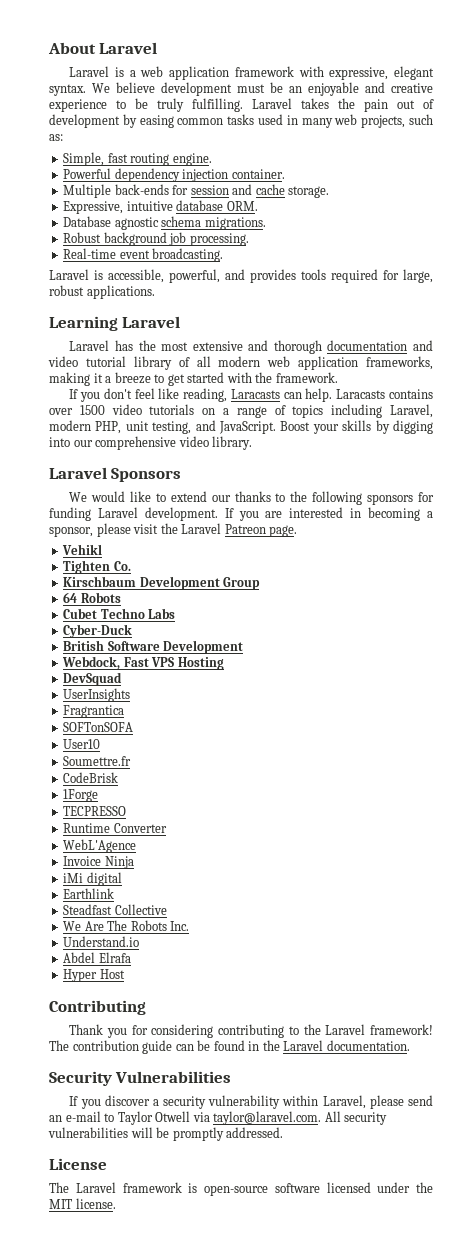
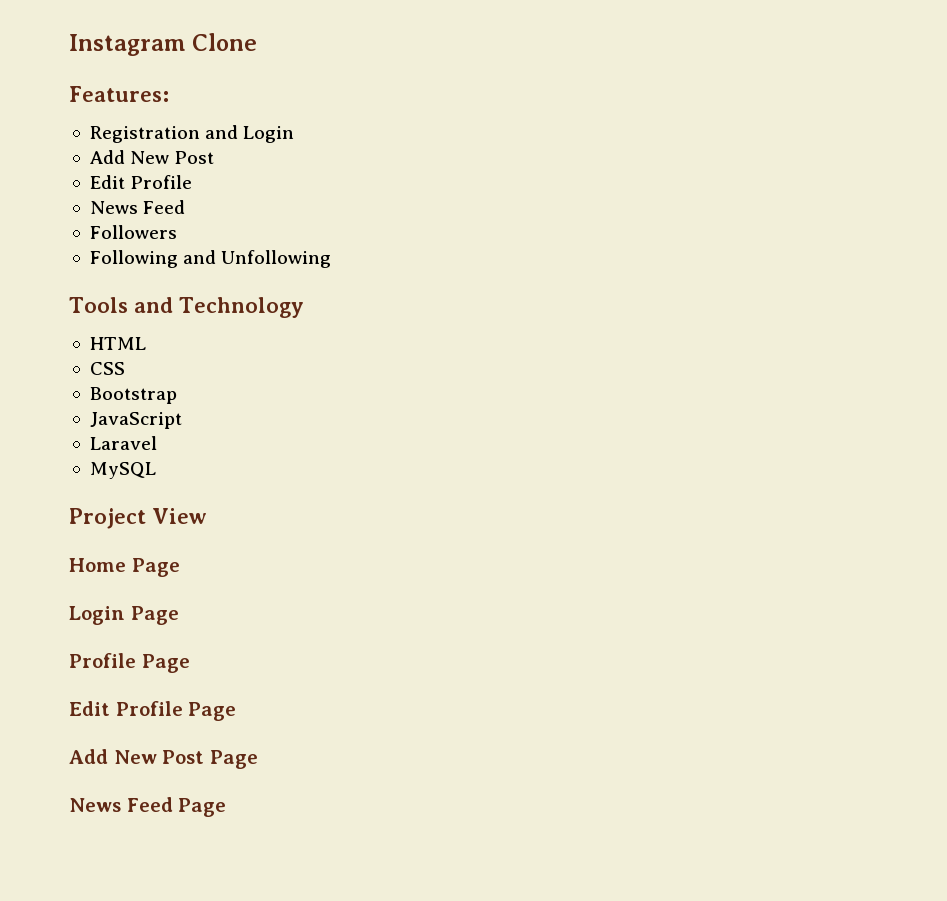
[48,42,158,54] [69,66,434,80] [49,82,433,96] [49,98,434,112] [49,114,434,128] [49,134,63,141] [63,152,212,166] [63,168,285,182] [63,184,330,198] [63,200,258,214] [63,216,266,230] [63,232,249,246] [63,248,224,262] [49,269,433,283] [49,285,155,299] [49,316,181,331] [69,340,433,354] [48,356,433,370] [49,372,338,386] [69,388,433,402] [49,404,434,418] [49,420,433,434] [49,436,253,450] [49,467,182,482] [69,491,434,505] [49,507,434,521] [49,523,298,537] [62,544,103,555] [63,560,131,574] [63,576,261,590] [63,592,121,603] [63,608,176,619] [63,624,133,638] [63,640,244,654] [62,656,224,670] [63,672,123,686] [63,688,131,702] [63,705,125,718] [63,722,134,732] [63,739,101,749] [63,756,132,766] [63,772,119,783] [63,789,99,802] [63,806,127,816] [63,823,167,833] [63,839,137,853] [63,856,134,869] [63,872,122,886] [63,888,115,899] [63,904,167,915] [63,920,190,931] [63,936,140,947] [63,952,131,963] [63,969,125,982] [49,1000,146,1015] [69,1024,433,1038] [49,1040,410,1054] [49,1071,232,1086] [69,1095,434,1109] [49,1111,388,1125] [48,1127,284,1141] [49,1158,107,1170] [49,1182,433,1196] [49,1198,116,1209] About Laravel // Laravel is a web application framework with expressive, elegant syntax. We believe development must be an enjoyable and creative experience to be truly fulfilling. Laravel takes the pain out of development by easing common tasks used in many web projects, such as: // Simple, fast routing engine. // Powerful dependency injection container. // Multiple back-ends for session and cache storage. // Expressive, intuitive database ORM. // Database agnostic schema migrations. // Robust background job processing. // Real-time event broadcasting. // Laravel is accessible, powerful, and provides tools required for large, robust applications. // Learning Laravel // Laravel has the most extensive and thorough documentation and video tutorial library of all modern web application frameworks, making it a breeze to get started with the framework. // If you don't feel like reading, Laracasts can help. Laracasts contains over 1500 video tutorials on a range of topics including Laravel, modern PHP, unit testing, and JavaScript. Boost your skills by digging into our comprehensive video library. // Laravel Sponsors // We would like to extend our thanks to the following sponsors for funding Laravel development. If you are interested in becoming a sponsor, please visit the Laravel Patreon page. // Vehikl // Tighten Co. // Kirschbaum Development Group // 64 Robots // Cubet Techno Labs // Cyber-Duck // British Software Development // Webdock, Fast VPS Hosting // DevSquad // UserInsights // Fragrantica // SOFTonSOFA // User10 // Soumettre.fr // CodeBrisk // 1Forge // TECPRESSO // Runtime Converter // WebL'Agence // Invoice Ninja // iMi digital // Earthlink // Steadfast Collective // We Are The Robots Inc. // Understand.io // Abdel Elrafa // Hyper Host // Contributing // Thank you for considering contributing to the Laravel framework! The contribution guide can be found in the Laravel documentation. // Security Vulnerabilities // If you discover a security vulnerability within Laravel, please send an e-mail to Taylor Otwell via taylor@laravel.com. All security vulnerabilities will be promptly addressed. // License // The Laravel framework is open-source software licensed under the MIT license. -> [69,33,258,56] [69,86,169,102] [89,125,295,143] [89,150,215,164] [89,175,193,189] [89,200,186,214] [89,225,177,239] [89,250,332,268] [69,297,304,318] [89,337,146,350] [89,362,125,375] [89,387,177,404] [89,412,182,429] [89,436,157,450] [89,462,156,479] [69,508,207,529] [69,558,180,577] [69,606,179,625] [69,653,190,673] [69,701,237,721] [69,749,258,769] [69,797,227,817] Instagram Clone // Features: // Registration and Login // Add New Post // Edit Profile // News Feed // Followers // Following and Unfollowing // Tools and Technology // HTML // CSS // Bootstrap // JavaScript // Laravel // MySQL // Project View // Home Page // Login Page // Profile Page // Edit Profile Page // Add New Post Page // News Feed Page

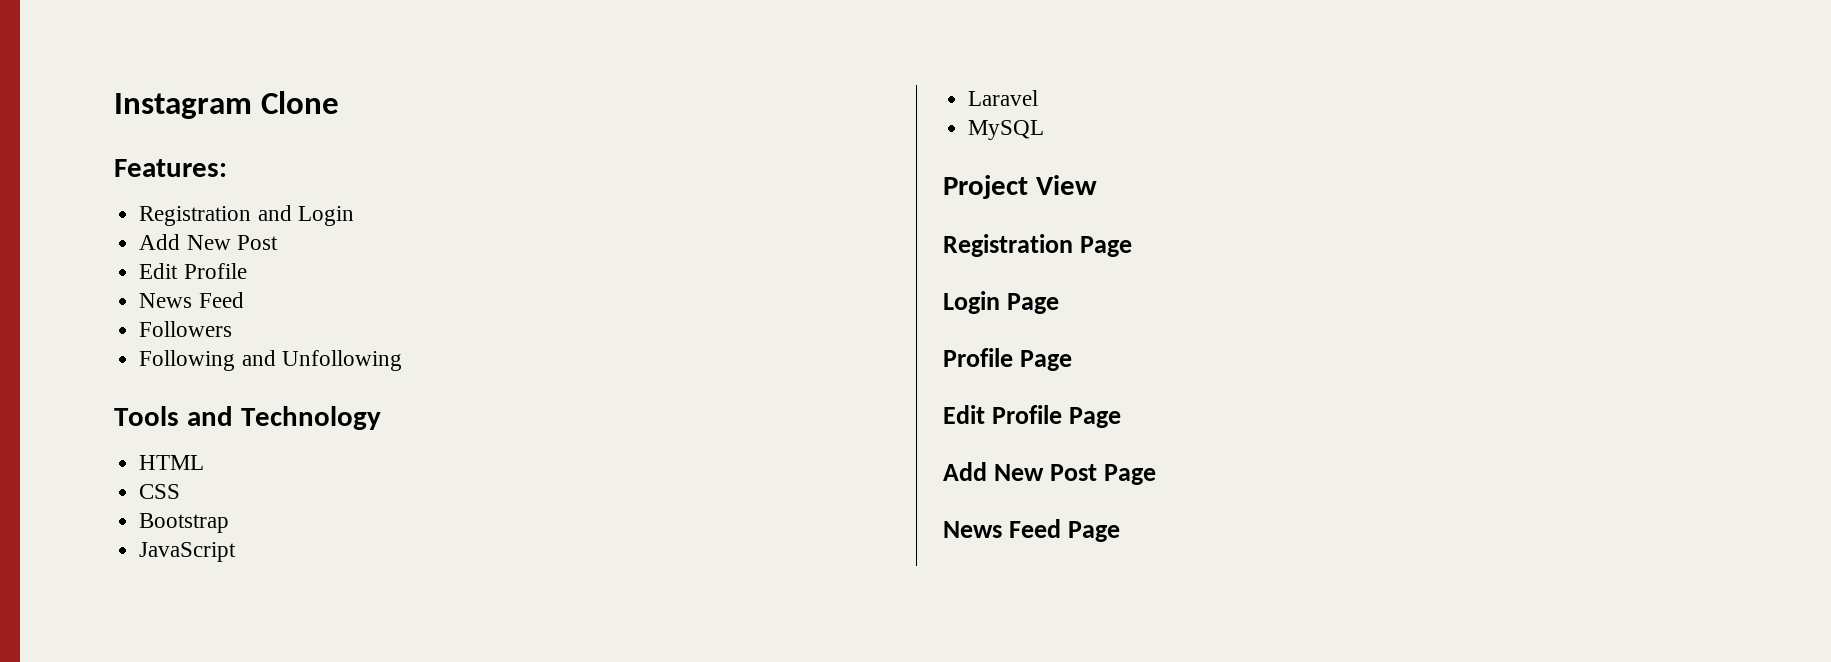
[69,558,126,572] Home -> [943,234,1073,257] Registration

